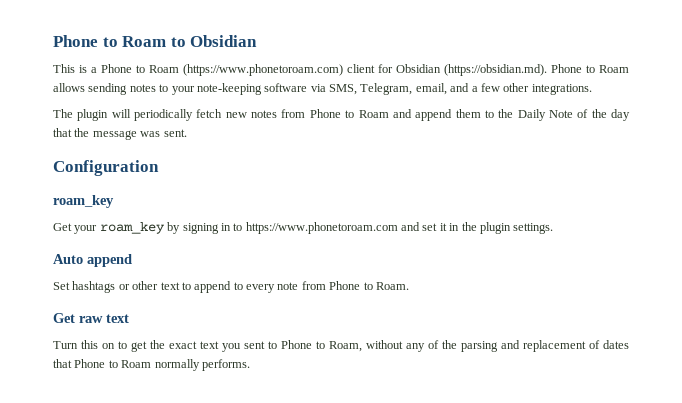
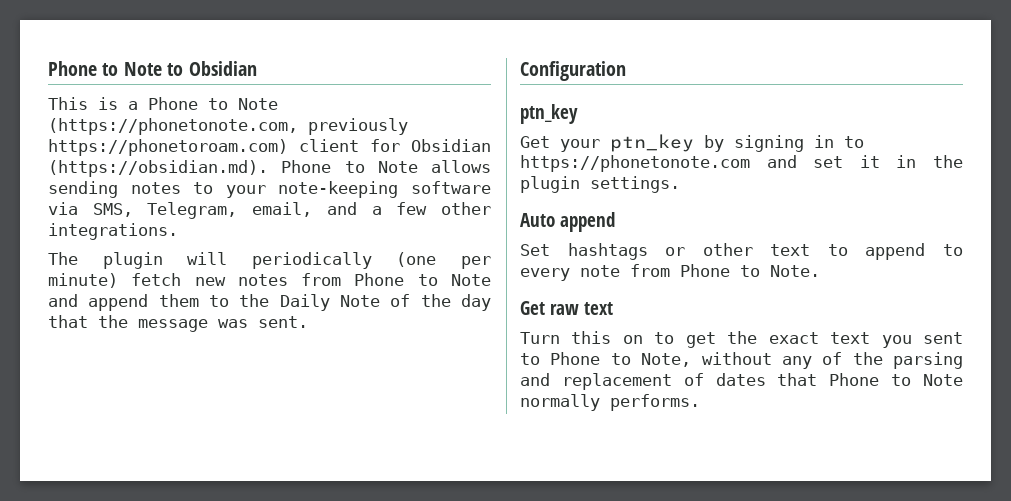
[53,35,167,47] Phone to Roam -> [48,61,162,76] Phone to Note
[149,64,343,76] Roam (https://www.phonetoroam.com) -> [238,98,278,110] [48,118,408,135] [48,139,288,156] Note (https://phonetonote.com, previously https://phonetoroam.com)
[599,65,629,73] Roam -> [377,161,418,173] Note
(194, 115) none -> [396,252,491,269] [48,273,118,288] (one per minute)
[358,110,389,118] Roam -> [450,274,491,286] Note
[53,195,114,208] roam_key -> [520,104,578,124] ptn_key
[99,222,165,234] roam_key -> [610,134,694,152] ptn_key
[245,222,398,234] https://www.phonetoroam.com -> [520,155,750,172] https://phonetonote.com
[375,282,409,290] Roam. -> [770,265,820,277] Note.
[329,341,362,352] Roam, -> [641,353,692,367] Note,
[121,360,152,368] Roam -> [923,374,963,386] Note

